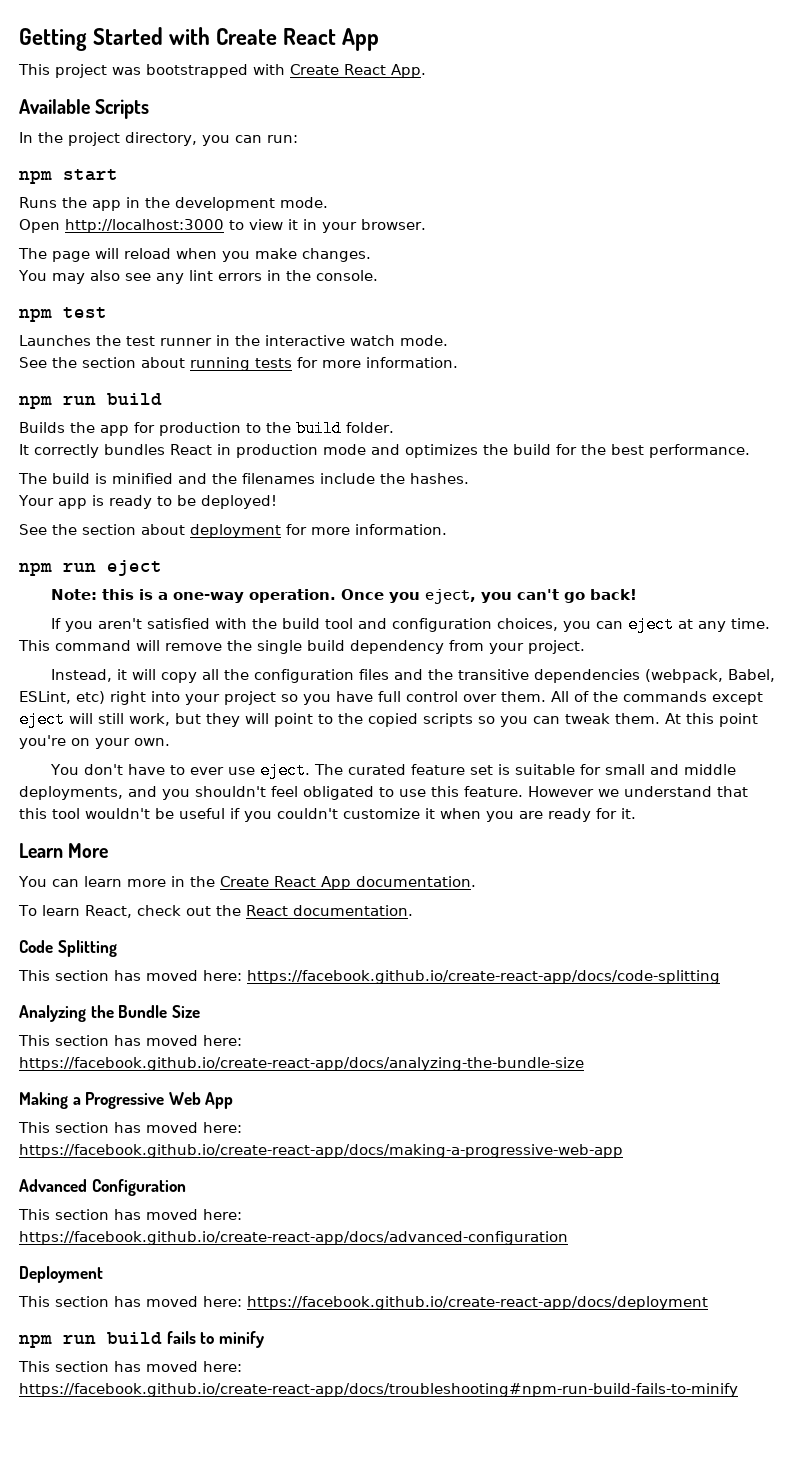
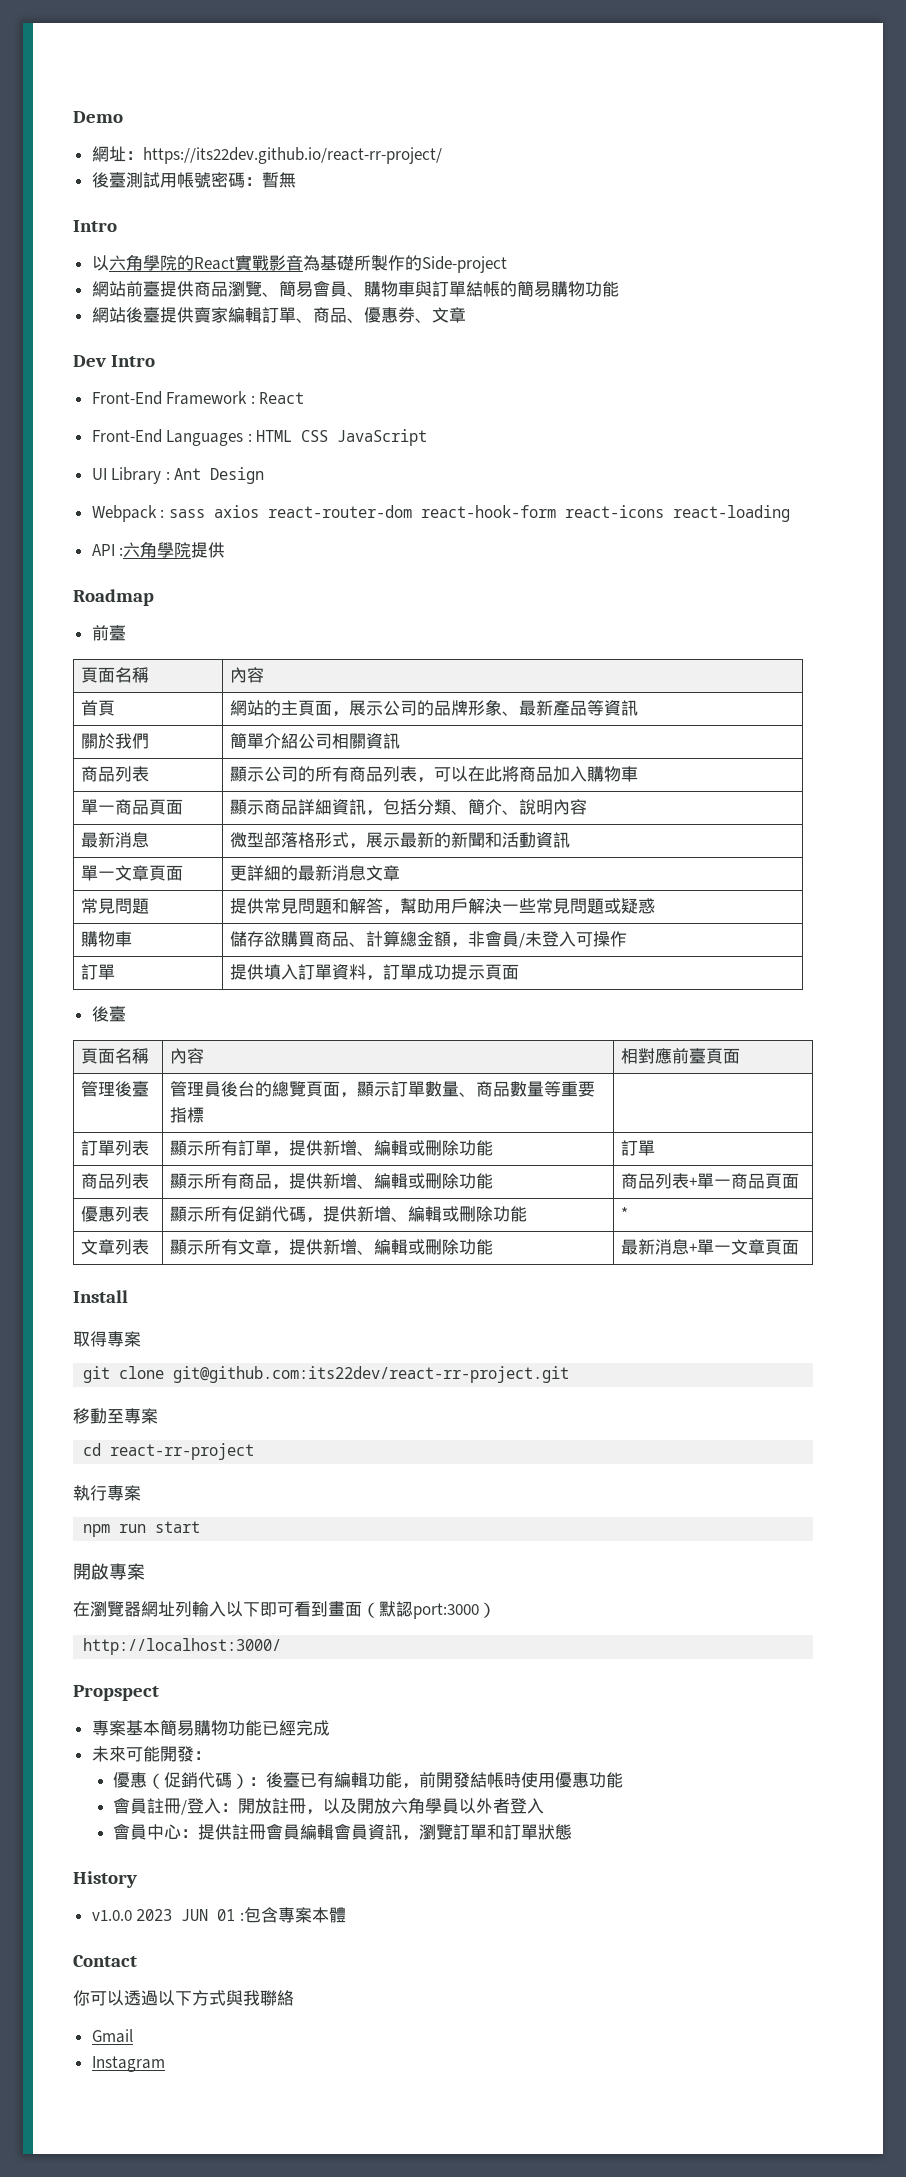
[19,27,380,51] [18,64,426,78] [19,99,150,119] [19,132,298,146] [19,169,118,184] [19,197,328,211] [19,219,426,233] [18,248,371,262] [18,270,378,284] [19,307,107,322] [19,335,448,346] [19,357,458,371] [19,393,162,409] [19,420,394,437] [19,444,750,458] [18,473,469,484] [18,495,277,509] [19,524,447,538] [19,560,162,576] [51,589,638,604] [51,616,771,633] [18,640,585,654] [51,669,776,683] [19,691,763,705] [19,711,758,728] [19,735,170,749] [50,762,737,779] [19,786,748,800] [19,808,636,822] [19,843,109,858] [18,876,476,890] [18,905,413,918] [19,940,117,957] [18,970,720,984] [19,1005,200,1022] [18,1035,242,1046] [19,1057,584,1071] [19,1092,234,1109] [18,1122,242,1133] [19,1144,623,1158] [19,1179,186,1196] [18,1209,242,1220] [19,1231,568,1245] [19,1266,103,1283] [18,1296,708,1310] [19,1331,264,1348] [18,1361,242,1372] [19,1383,738,1397] Getting Started with Create React App // This project was bootstrapped with Create React App. // Available Scripts // In the project directory, you can run: // npm start // Runs the app in the development mode. // Open http://localhost:3000 to view it in your browser. // The page will reload when you make changes. // You may also see any lint errors in the console. // npm test // Launches the test runner in the interactive watch mode. // See the section about running tests for more information. // npm run build // Builds the app for production to the build folder. // It correctly bundles React in production mode and optimizes the build for the best performance. // The build is minified and the filenames include the hashes. // Your app is ready to be deployed! // See the section about deployment for more information. // npm run eject // Note: this is a one-way operation. Once you eject, you can't go back! // If you aren't satisfied with the build tool and configuration choices, you can eject at any time. This command will remove the single build dependency from your project. // Instead, it will copy all the configuration files and the transitive dependencies (webpack, Babel, ESLint, etc) right into your project so you have full control over them. All of the commands except eject will still work, but they will point to the copied scripts so you can tweak them. At this point you're on your own. // You don't have to ever use eject. The curated feature set is suitable for small and middle deployments, and you shouldn't feel obligated to use this feature. However we understand that this tool wouldn't be useful if you couldn't customize it when you are ready for it. // Learn More // You can learn more in the Create React App documentation. // To learn React, check out the React documentation. // Code Splitting // This section has moved here: https://facebook.github.io/create-react-app/docs/code-splitting // Analyzing the Bundle Size // This section has moved here: https://facebook.github.io/create-react-app/docs/analyzing-the-bundle-size // Making a Progressive Web App // This section has moved here: https://facebook.github.io/create-react-app/docs/making-a-progressive-web-app // Advanced Configuration // This section has moved here: https://facebook.github.io/create-react-app/docs/advanced-configuration // Deployment // This section has moved here: https://facebook.github.io/create-react-app/docs/deployment // npm run build fails to minify // This section has moved here: https://facebook.github.io/create-react-app/docs/troubleshooting#npm-run-build-fails-to-minify -> [73,111,123,123] [91,146,442,164] [91,172,296,188] [73,220,117,232] [91,254,507,273] [91,280,619,297] [91,307,466,323] [73,355,156,367] [91,391,305,405] [91,429,428,446] [91,467,265,484] [91,505,790,522] [91,541,226,558] [73,589,154,606] [91,625,126,641] [81,667,150,683] [230,667,265,683] [81,700,116,716] [230,699,639,717] [81,733,150,749] [230,733,401,749] [81,766,150,782] [230,766,639,783] [81,799,184,815] [230,799,588,816] [81,832,150,848] [230,832,571,849] [81,865,184,881] [230,865,401,881] [81,898,150,914] [230,898,656,915] [81,931,133,947] [230,930,628,948] [81,964,116,980] [230,964,520,981] [91,1006,126,1022] [81,1048,150,1064] [170,1048,205,1064] [621,1048,741,1064] [81,1081,150,1097] [170,1081,596,1098] [170,1107,205,1123] [81,1140,150,1156] [170,1140,494,1157] [621,1140,656,1156] [81,1173,150,1189] [170,1173,494,1190] [621,1173,800,1189] [81,1206,150,1222] [170,1206,528,1223] [621,1207,629,1220] [81,1239,150,1255] [170,1239,494,1256] [621,1239,800,1255] [73,1290,128,1303] [73,1331,141,1347] [83,1366,570,1383] [73,1408,158,1424] [83,1443,255,1460] [73,1485,141,1501] [83,1521,201,1537] [73,1563,145,1580] [73,1601,496,1619] [83,1638,282,1655] [73,1685,159,1701] [91,1720,330,1736] [91,1746,211,1762] [113,1772,624,1789] [113,1797,545,1815] [113,1823,573,1841] [73,1871,137,1888] [91,1907,346,1923] [73,1955,137,1967] [73,1990,294,2006] [91,2029,133,2043] [91,2056,165,2072] Demo // 網址：https://its22dev.github.io/react-rr-project/ // 後臺測試用帳號密碼：暫無 // Intro // 以六角學院的React實戰影音為基礎所製作的Side-project // 網站前臺提供商品瀏覽、簡易會員、購物車與訂單結帳的簡易購物功能 // 網站後臺提供賣家編輯訂單、商品、優惠券、文章 // Dev Intro // Front-End Framework : React // Front-End Languages : HTML CSS JavaScript // UI Library : Ant Design // Webpack : sass axios react-router-dom react-hook-form react-icons react-loading // API :六角學院提供 // Roadmap // 前臺 // 頁面名稱 | 內容 // 首頁 | 網站的主頁面，展示公司的品牌形象、最新產品等資訊 // 關於我們 | 簡單介紹公司相關資訊 // 商品列表 | 顯示公司的所有商品列表，可以在此將商品加入購物車 // 單一商品頁面 | 顯示商品詳細資訊，包括分類、簡介、說明內容 // 最新消息 | 微型部落格形式，展示最新的新聞和活動資訊 // 單一文章頁面 | 更詳細的最新消息文章 // 常見問題 | 提供常見問題和解答，幫助用戶解決一些常見問題或疑惑 // 購物車 | 儲存欲購買商品、計算總金額，非會員/未登入可操作 // 訂單 | 提供填入訂單資料，訂單成功提示頁面 // 後臺 // 頁面名稱 | 內容 | 相對應前臺頁面 // 管理後臺 | 管理員後台的總覽頁面，顯示訂單數量、商品數量等重要指標 | // 訂單列表 | 顯示所有訂單，提供新增、編輯或刪除功能 | 訂單 // 商品列表 | 顯示所有商品，提供新增、編輯或刪除功能 | 商品列表+單一商品頁面 // 優惠列表 | 顯示所有促銷代碼，提供新增、編輯或刪除功能 | * // 文章列表 | 顯示所有文章，提供新增、編輯或刪除功能 | 最新消息+單一文章頁面 // Install // 取得專案 // git clone git@github.com:its22dev/react-rr-project.git // 移動至專案 // cd react-rr-project // 執行專案 // npm run start // 開啟專案 // 在瀏覽器網址列輸入以下即可看到畫面（默認port:3000） // http://localhost:3000/ // Propspect // 專案基本簡易購物功能已經完成 // 未來可能開發： // 優惠（促銷代碼）：後臺已有編輯功能，前開發結帳時使用優惠功能 // 會員註冊/登入：開放註冊，以及開放六角學員以外者登入 // 會員中心：提供註冊會員編輯會員資訊，瀏覽訂單和訂單狀態 // History // v1.0.0 2023 JUN 01 :包含專案本體 // Contact // 你可以透過以下方式與我聯絡 // Gmail // Instagram

